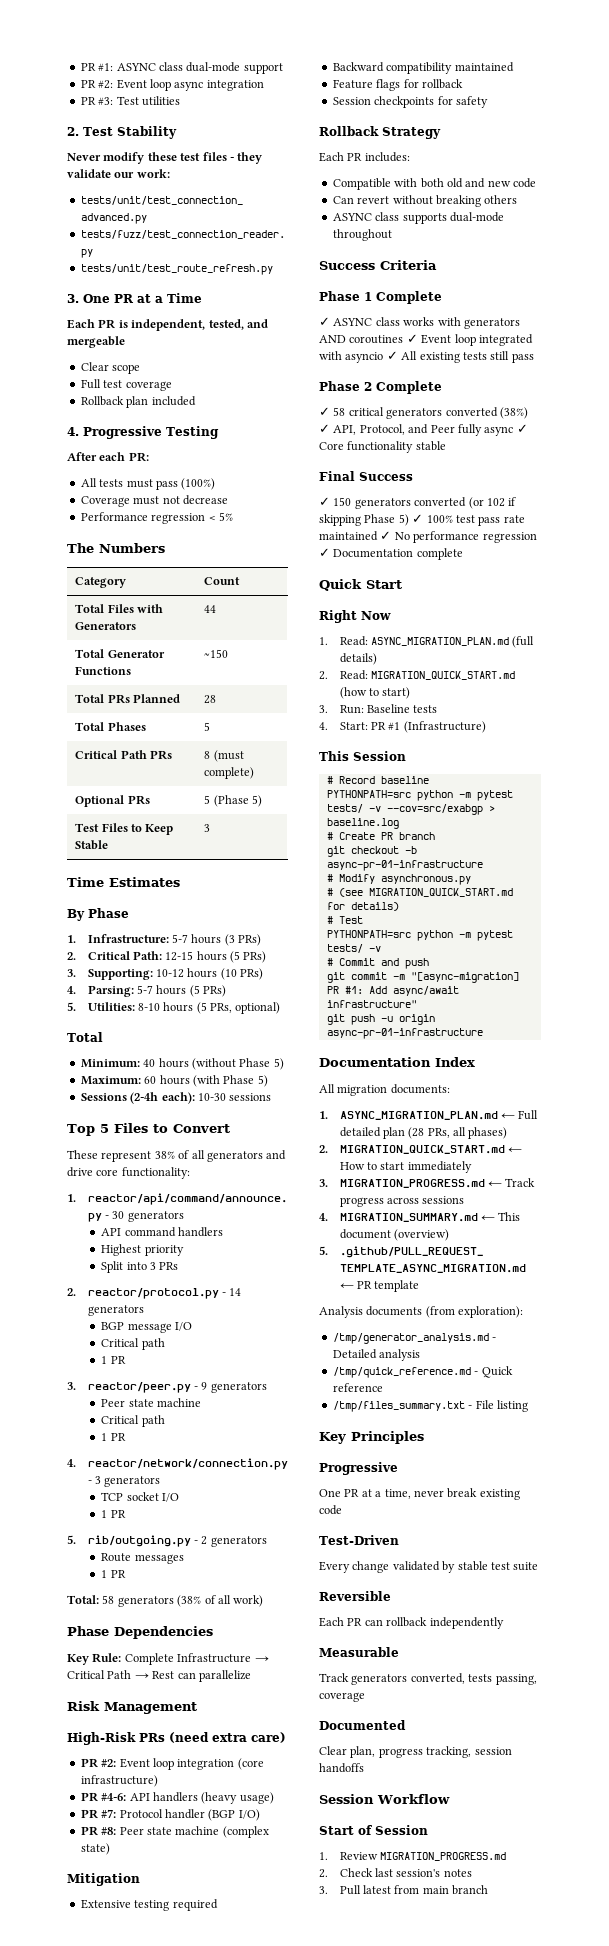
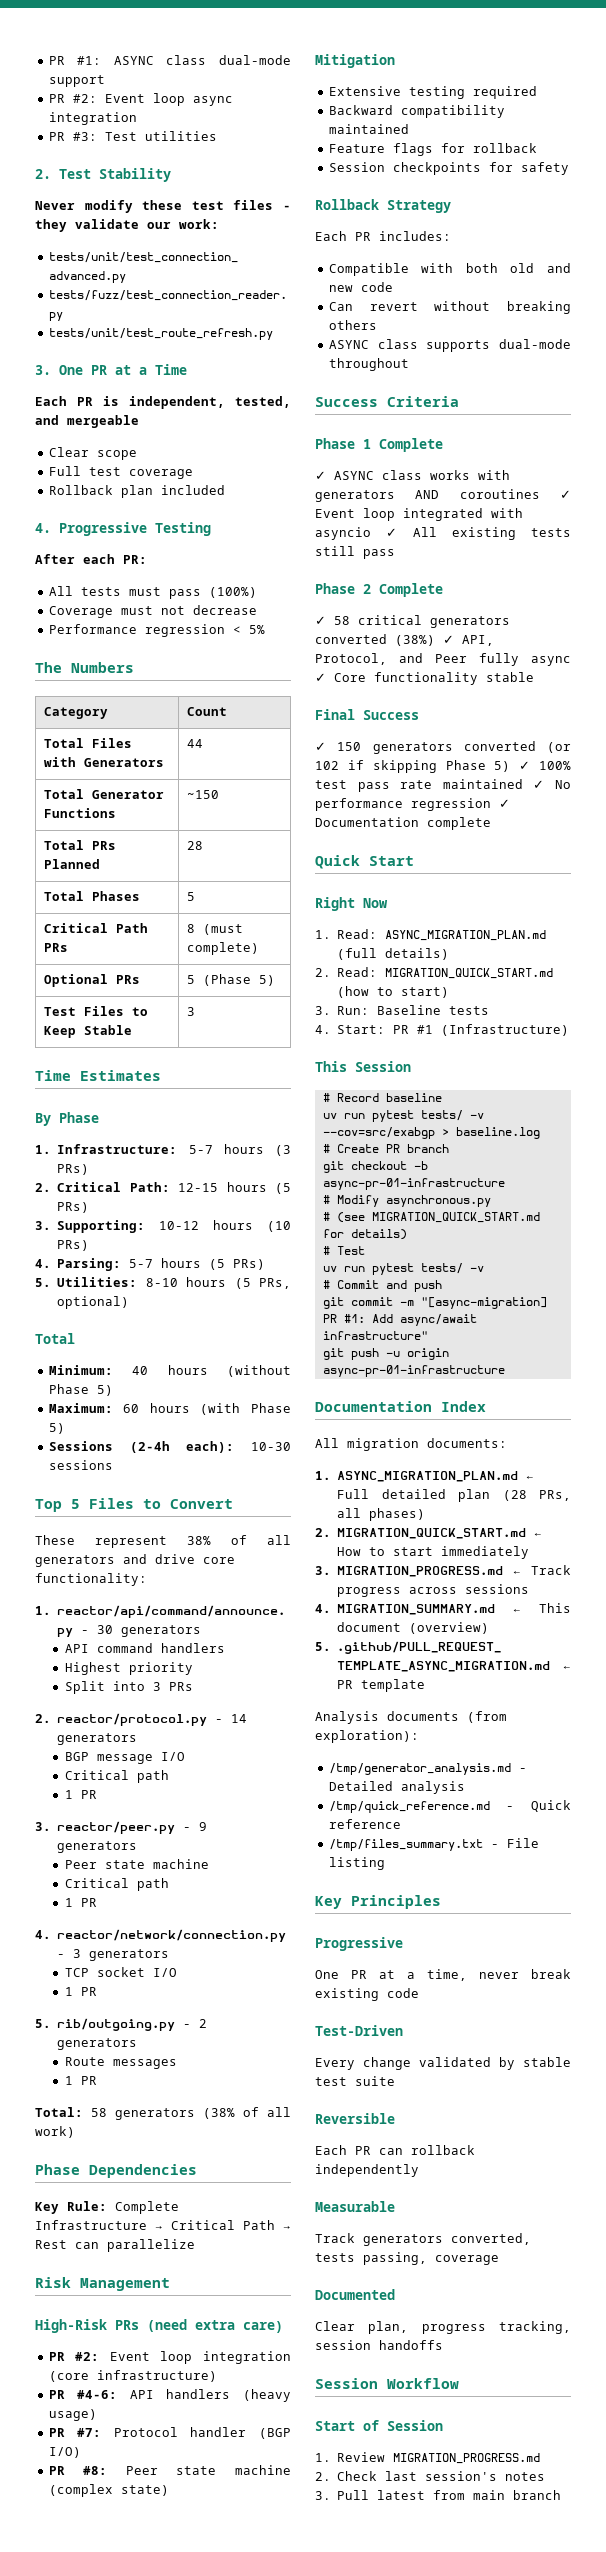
[326,790,471,801] PYTHONPATH=src python -m -> [322,1113,365,1119] uv run
[326,930,471,941] PYTHONPATH=src python -m -> [322,1266,365,1272] uv run

